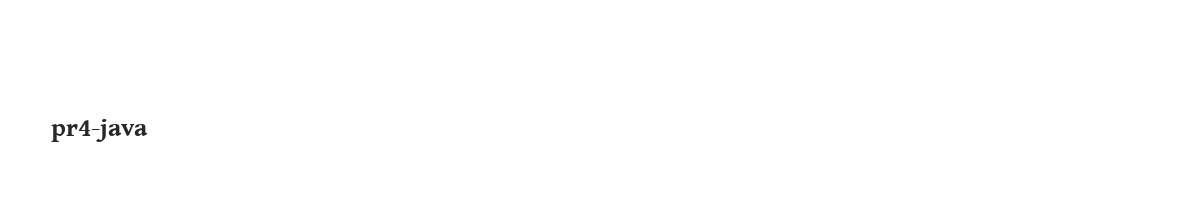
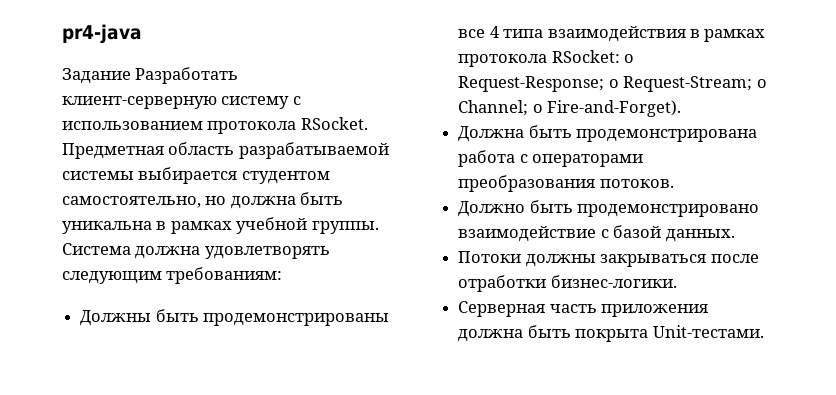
(148, 130) none -> [62,67,239,84] [62,96,301,109] [62,117,368,134] [62,142,389,159] [62,167,330,184] [62,192,344,209] [62,217,379,234] [62,243,330,259] [62,267,283,284] [80,309,390,326] [458,26,766,42] [458,50,635,67] [458,76,767,92] [458,100,682,117] [458,125,758,142] [458,150,644,167] [458,175,674,192] [458,200,760,217] [458,225,735,242] [458,251,759,267] [458,275,677,292] [458,301,709,317] [458,325,764,342] // Задание Разработать клиент-серверную систему с использованием протокола RSocket. Предметная область разрабатываемой системы выбирается студентом самостоятельно, но должна быть уникальна в рамках учебной группы. Система должна удовлетворять следующим требованиям: // Должны быть продемонстрированы все 4 типа взаимодействия в рамках протокола RSocket: o Request-Response; o Request-Stream; o Channel; o Fire-and-Forget). // Должна быть продемонстрирована работа с операторами преобразования потоков. // Должно быть продемонстрировано взаимодействие с базой данных. // Потоки должны закрываться после отработки бизнес-логики. // Серверная часть приложения должна быть покрыта Unit-тестами.

